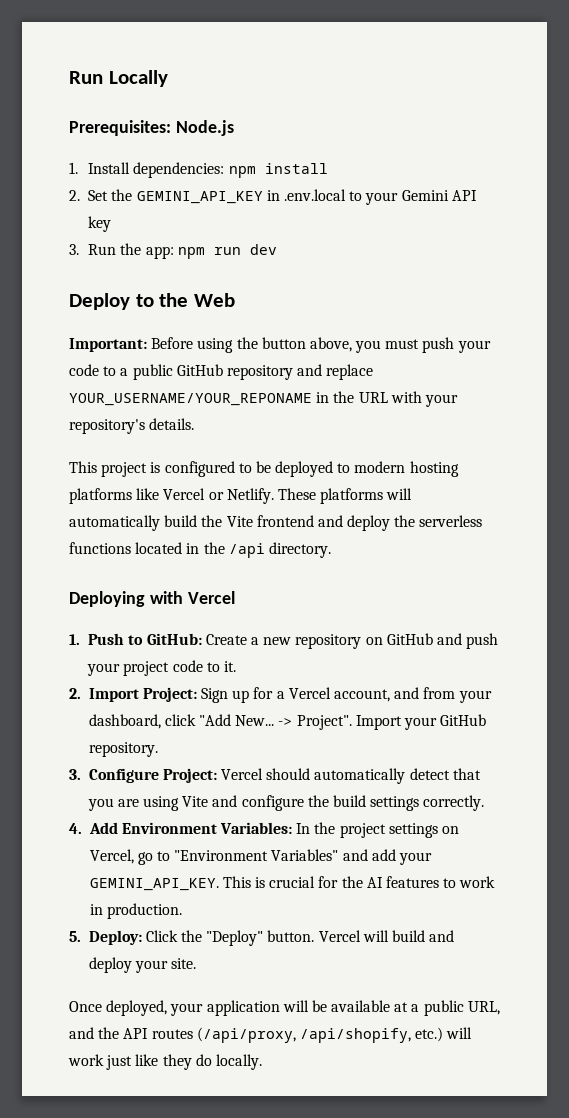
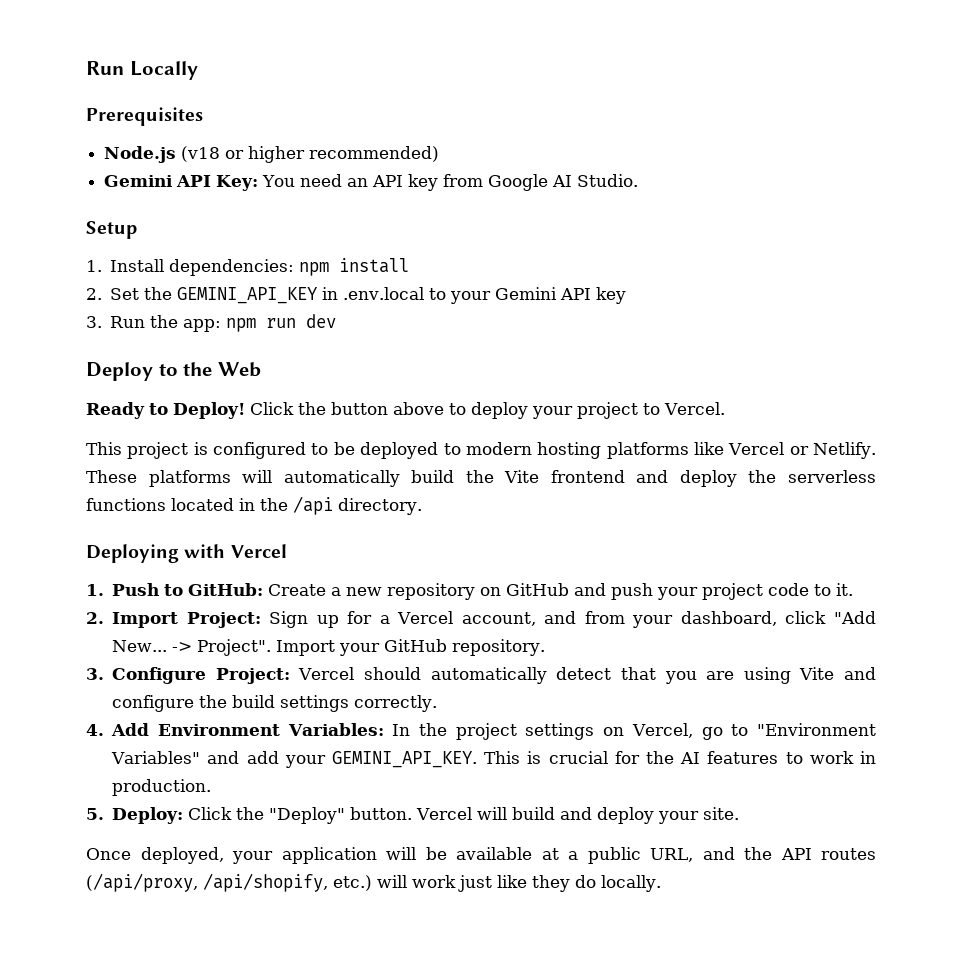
[69,120,171,136] Prerequisites: -> [86,107,203,126] Prerequisites //
(234, 128) none -> [181,146,440,163] [104,174,639,191] [86,221,137,239] (v18 or higher recommended) // Gemini API Key: You need an API key from Google AI Studio. // Setup
[69,337,491,353] [69,364,374,380] [69,391,458,407] [69,418,195,434] Important: Before using the button above, you must push your code to a public GitHub repository and replace YOUR_USERNAME/YOUR_REPONAME in the URL with your repository's details. -> [86,402,725,419] Ready to Deploy! Click the button above to deploy your project to Vercel.

